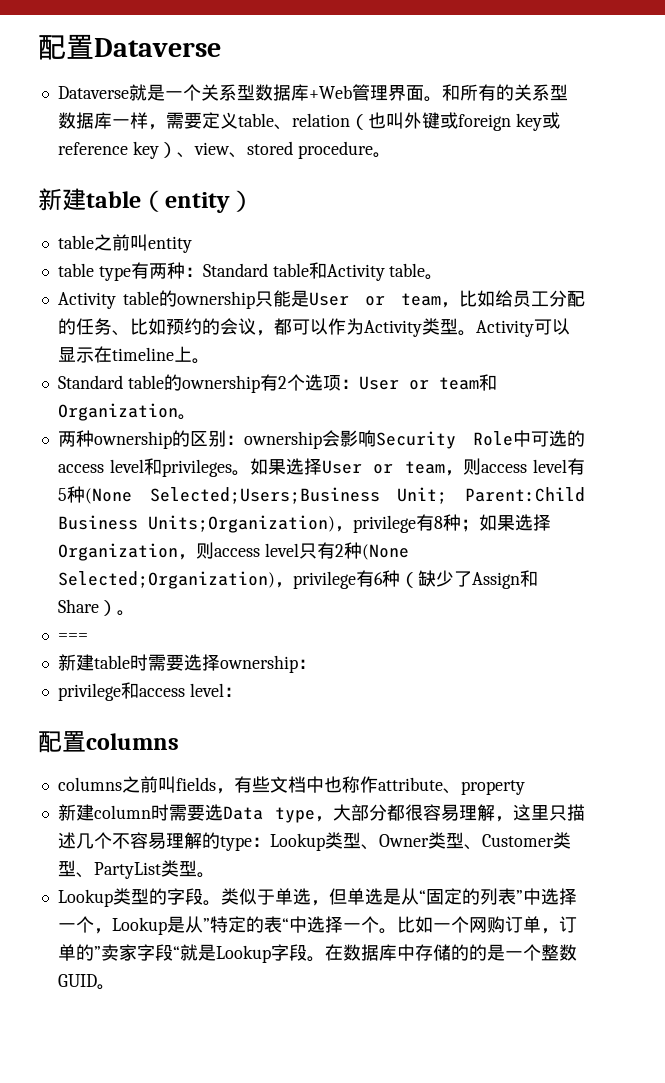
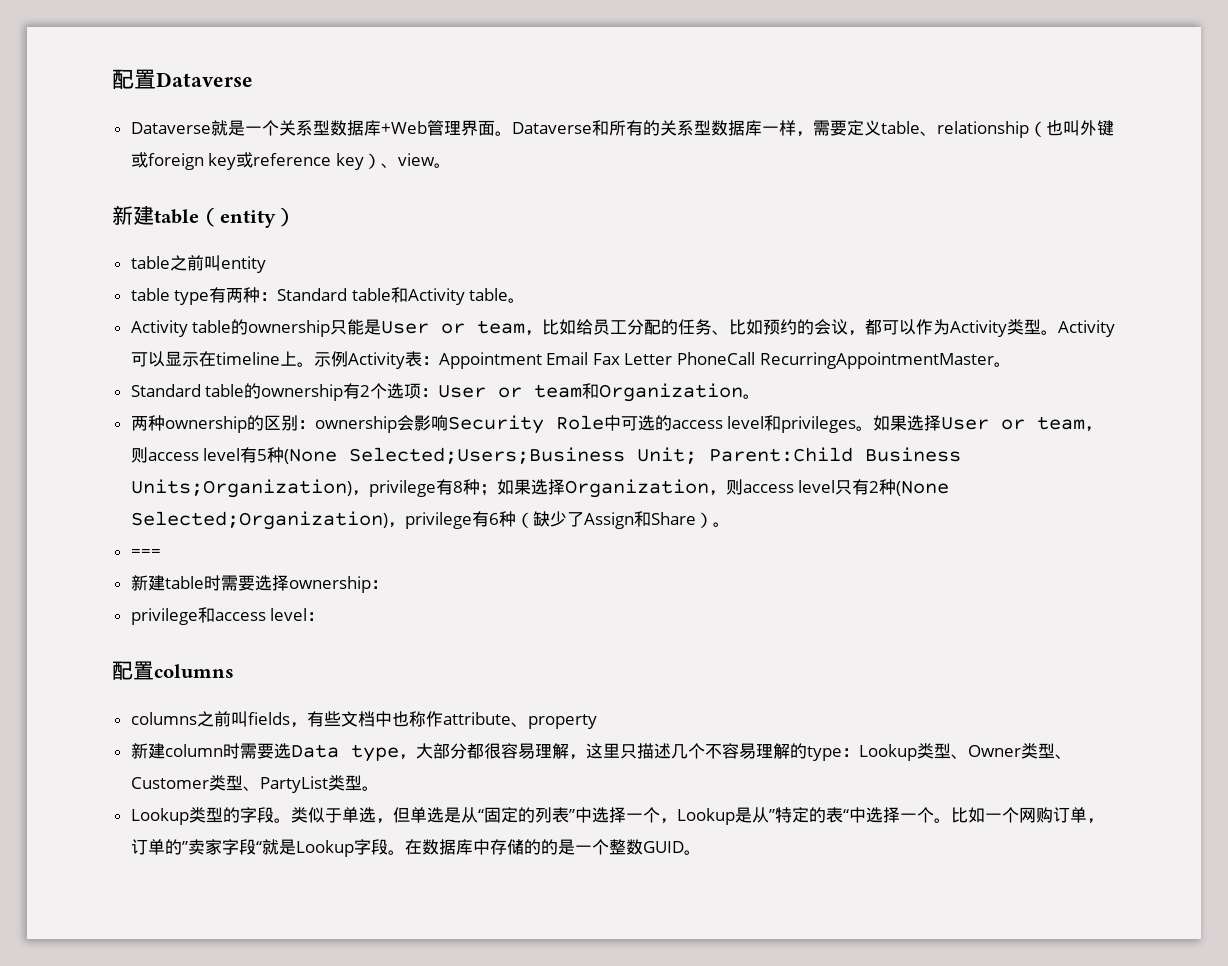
(442, 99) none -> [511,122,592,134] Dataverse
[291,113,350,127] relation -> [936,121,1029,138] relationship
[228,141,373,159] 、stored procedure -> (435, 159) none
(210, 361) none -> [313,351,1011,369] 示例Activity表：Appointment Email Fax Letter PhoneCall RecurringAppointmentMaster。

